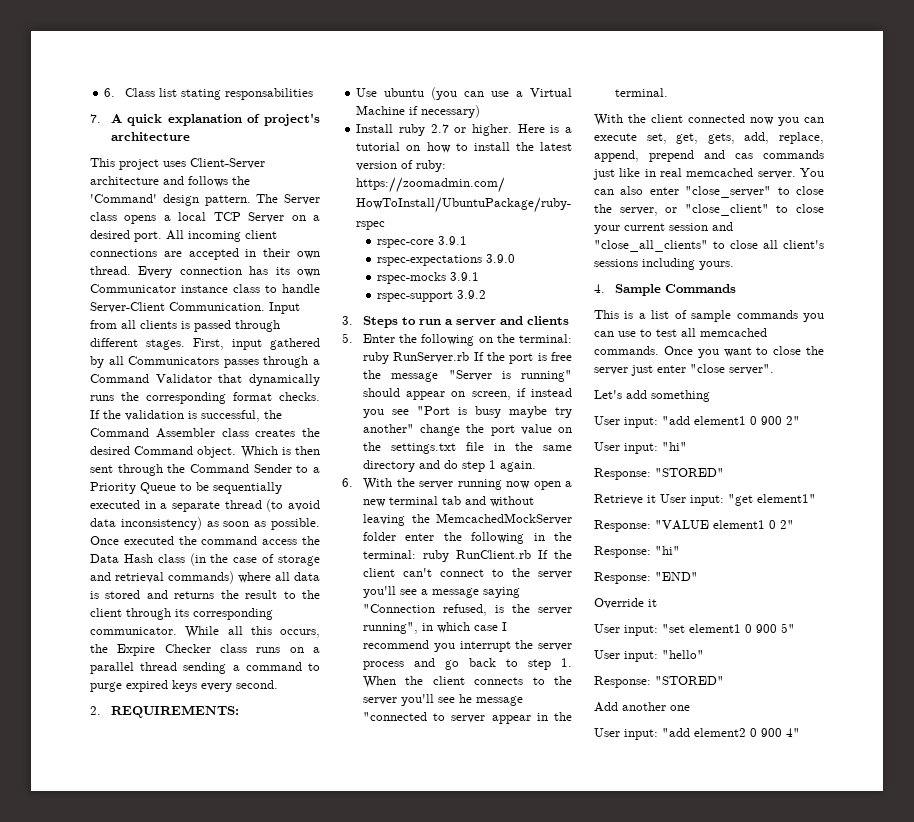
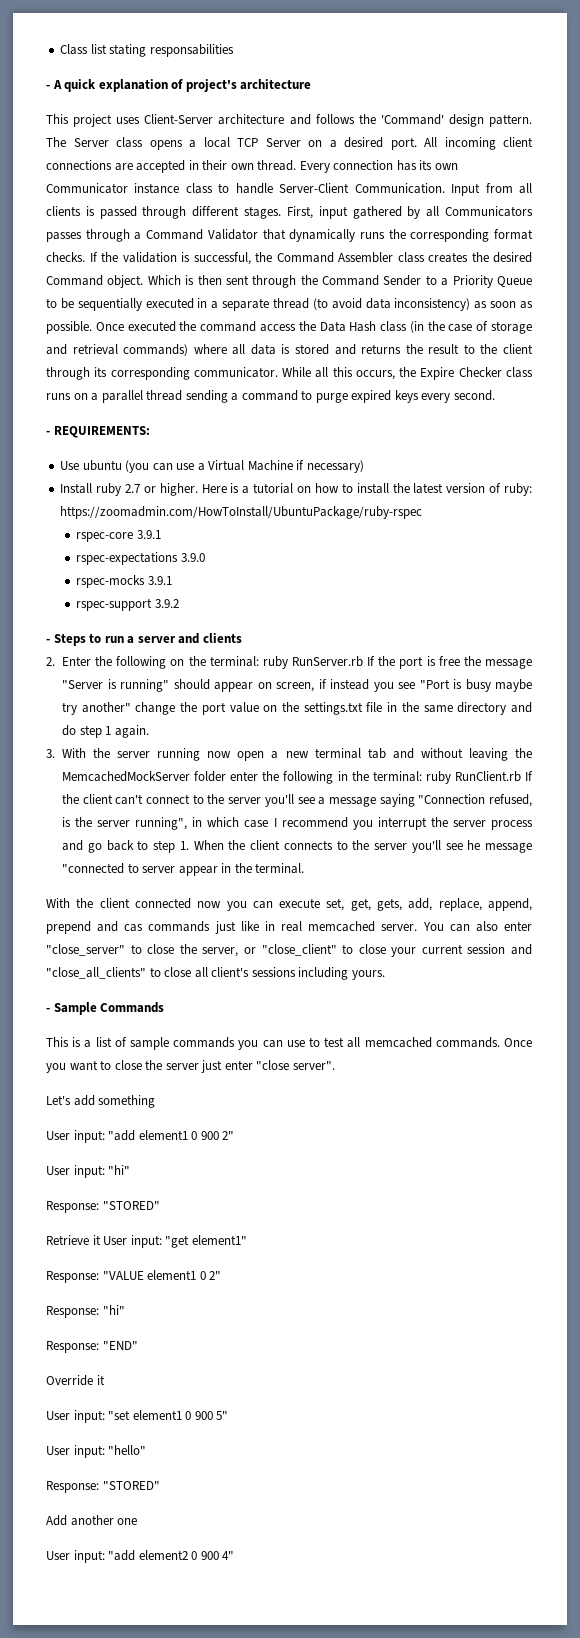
[104,88,116,97] 6. -> (60, 49) none
[90,114,101,123] 7. -> [46,85,50,89] -
[90,706,101,715] 2. -> [46,431,50,435] -
[342,316,353,325] 3. -> [46,639,50,643] -
[342,333,353,343] 5. -> [46,657,55,666] 2.
[342,478,353,487] 6. -> [46,749,55,758] 3.
[594,284,605,293] 4. -> [46,1008,50,1012] -

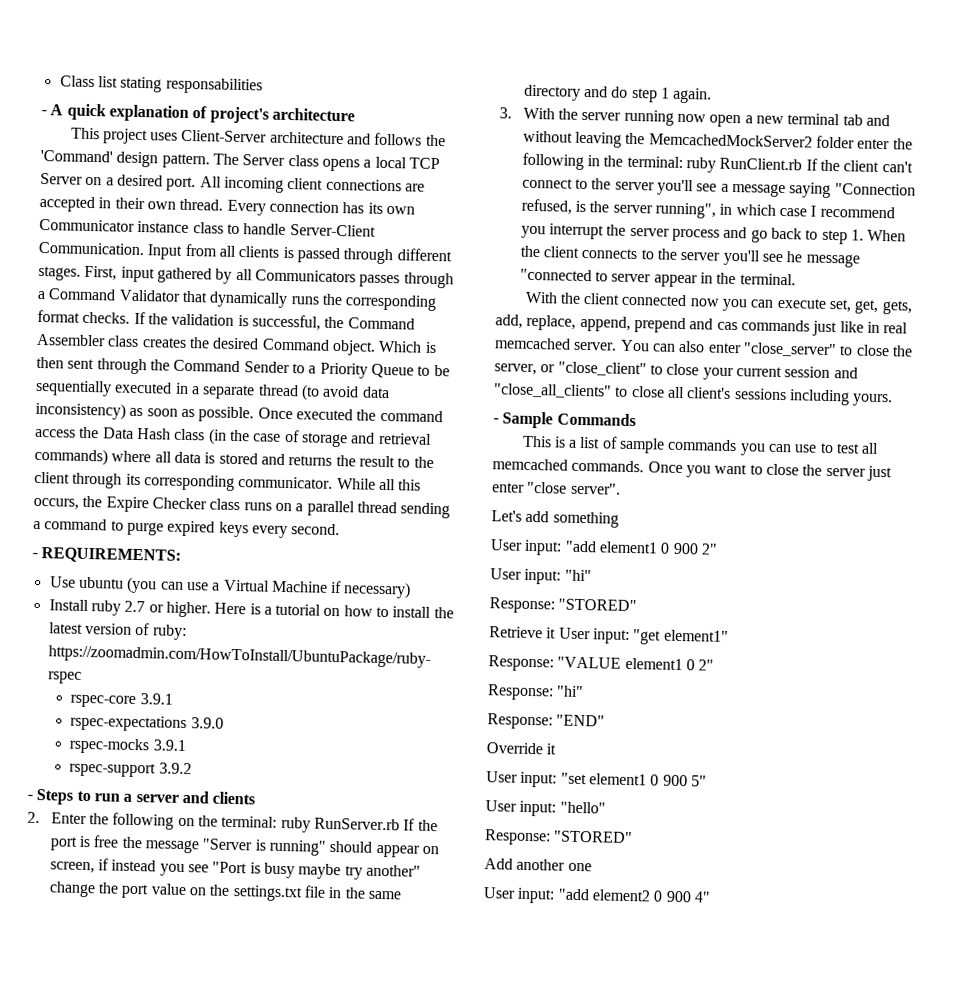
[62,771,191,782] MemcachedMockServer -> [648,133,813,148] MemcachedMockServer2

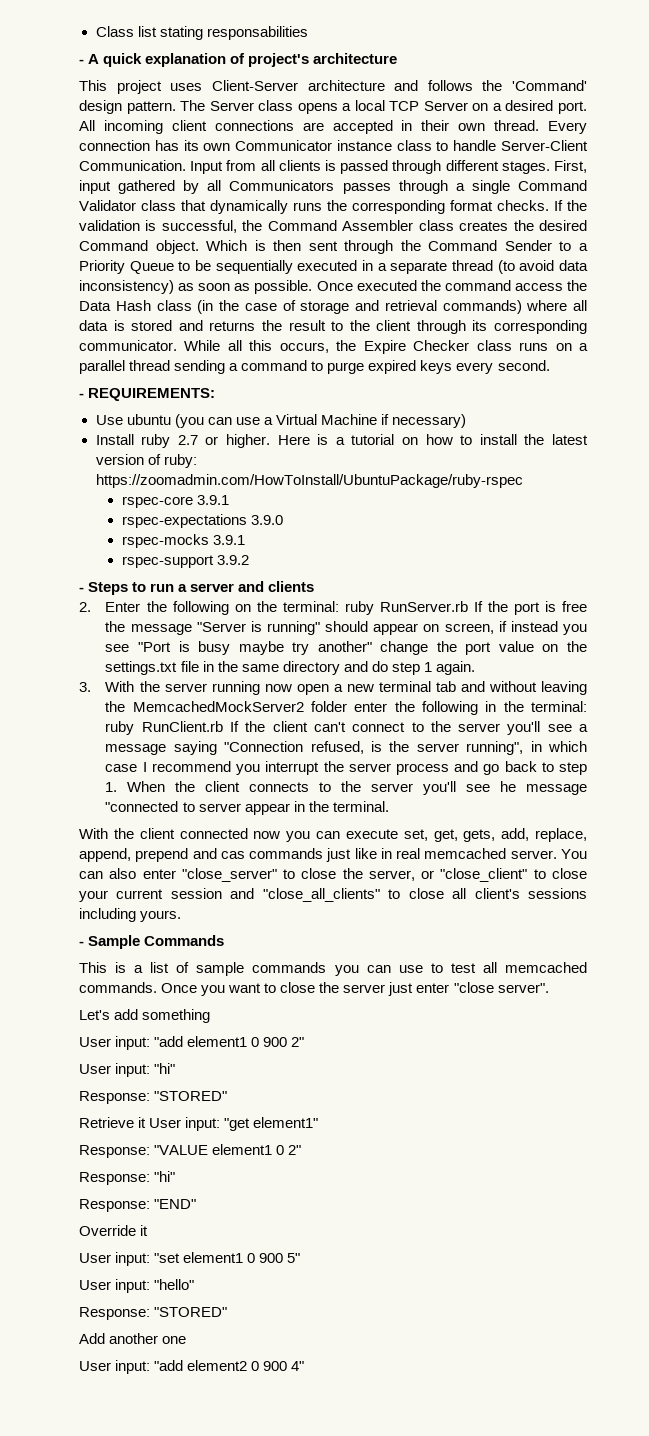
(46, 295) none -> [471,180,510,194] single
(181, 295) none -> [141,200,176,211] class

